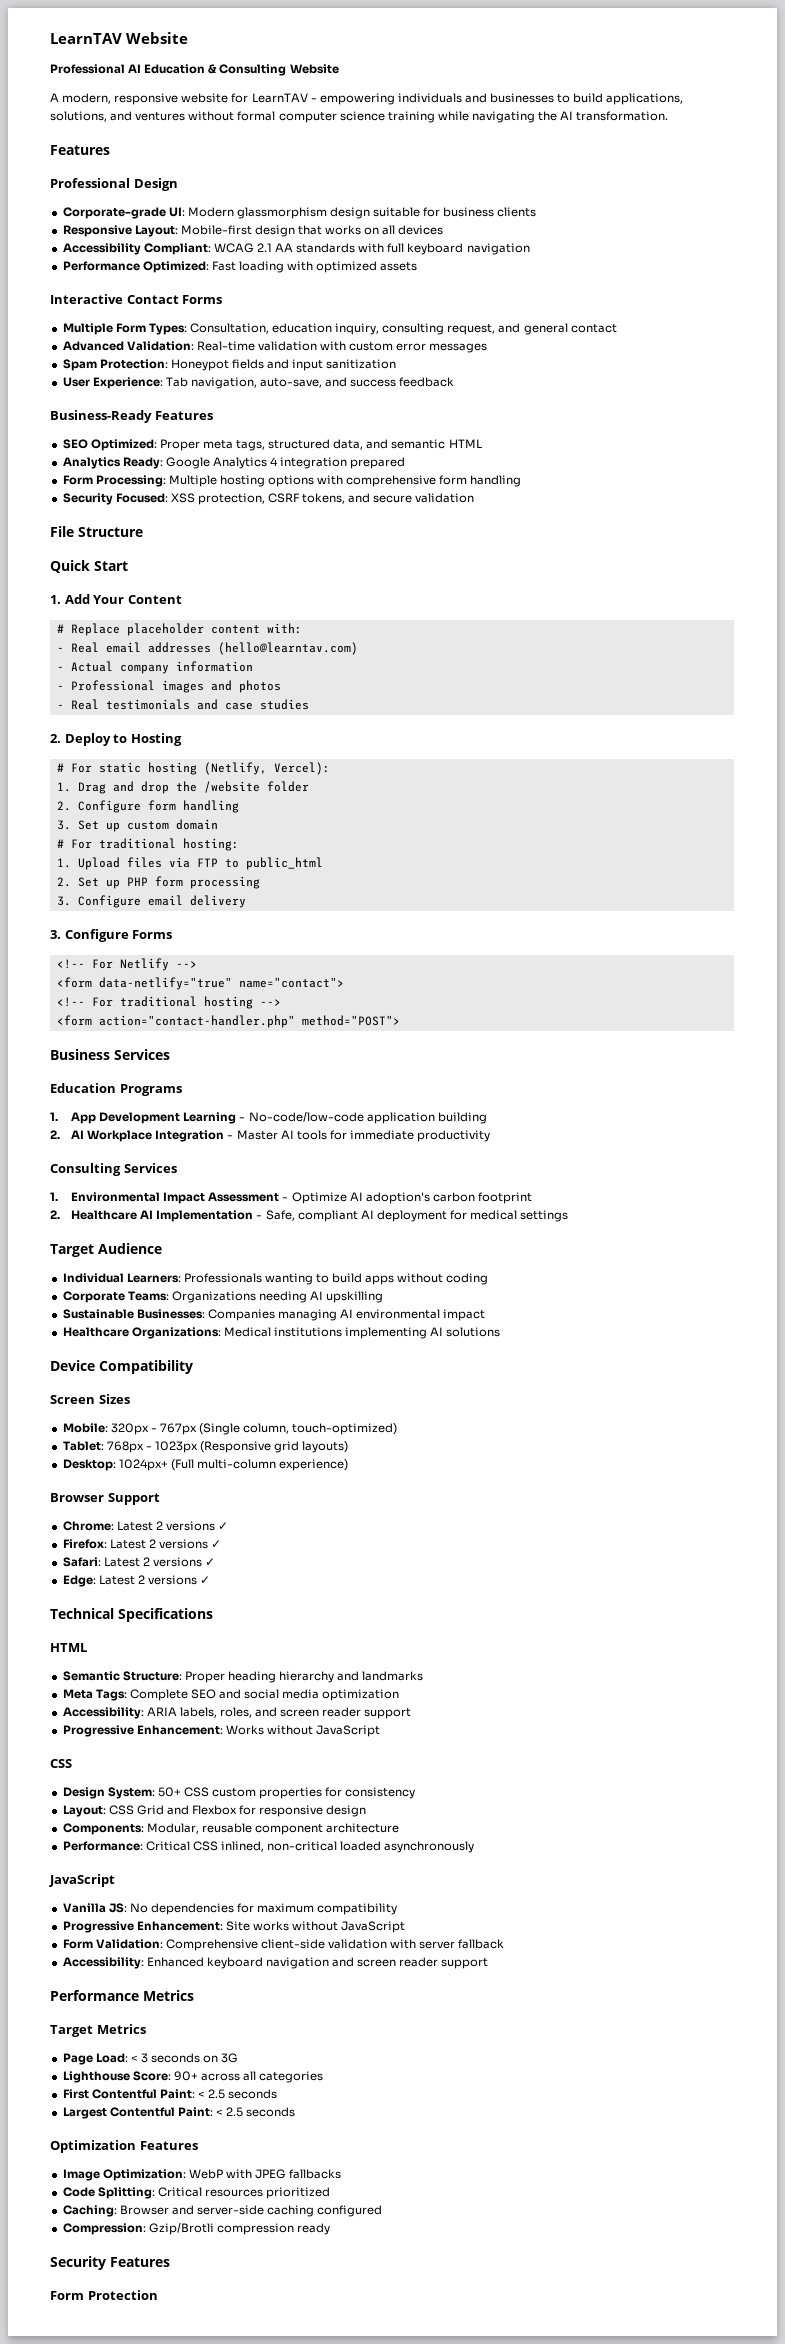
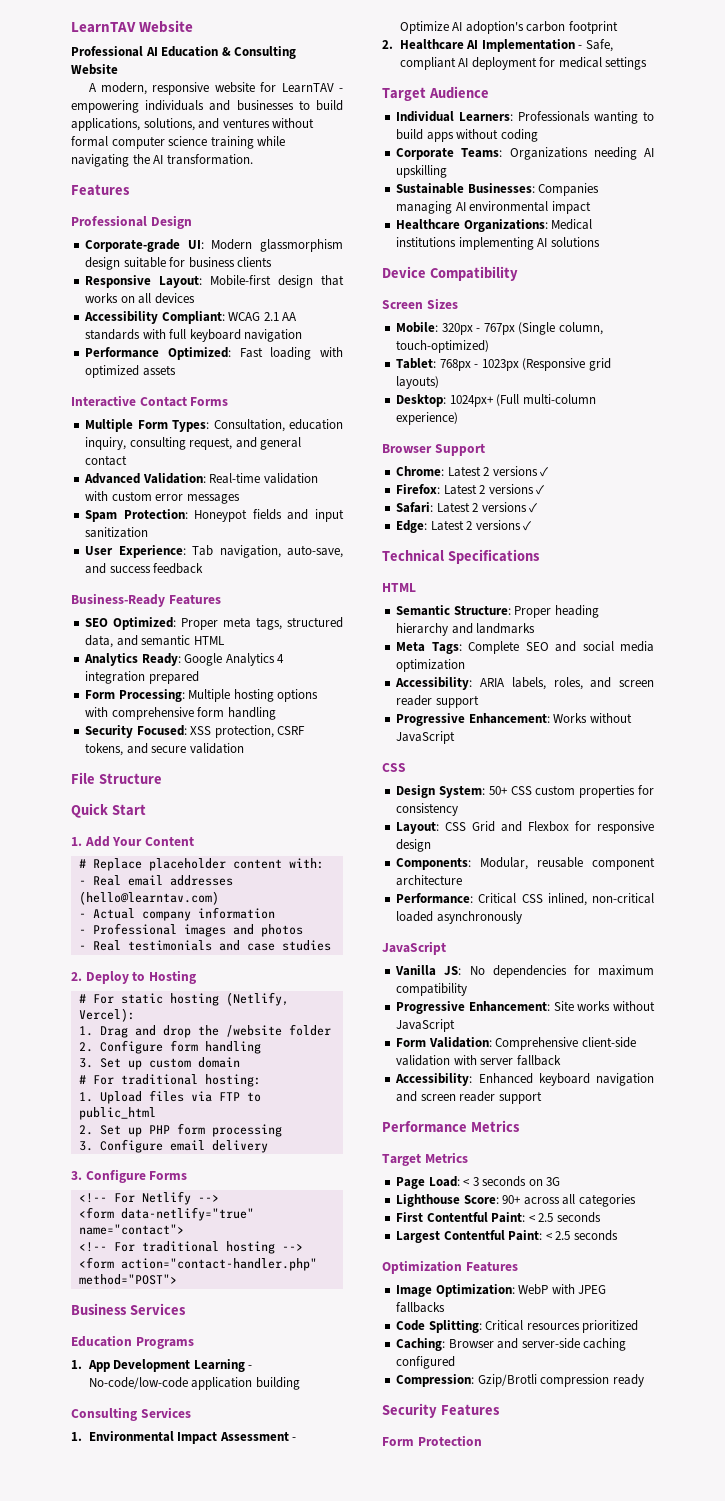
[50,1130,491,1142] // 2. AI Workplace Integration - Master AI tools for immediate productivity -> (300, 1383) none

